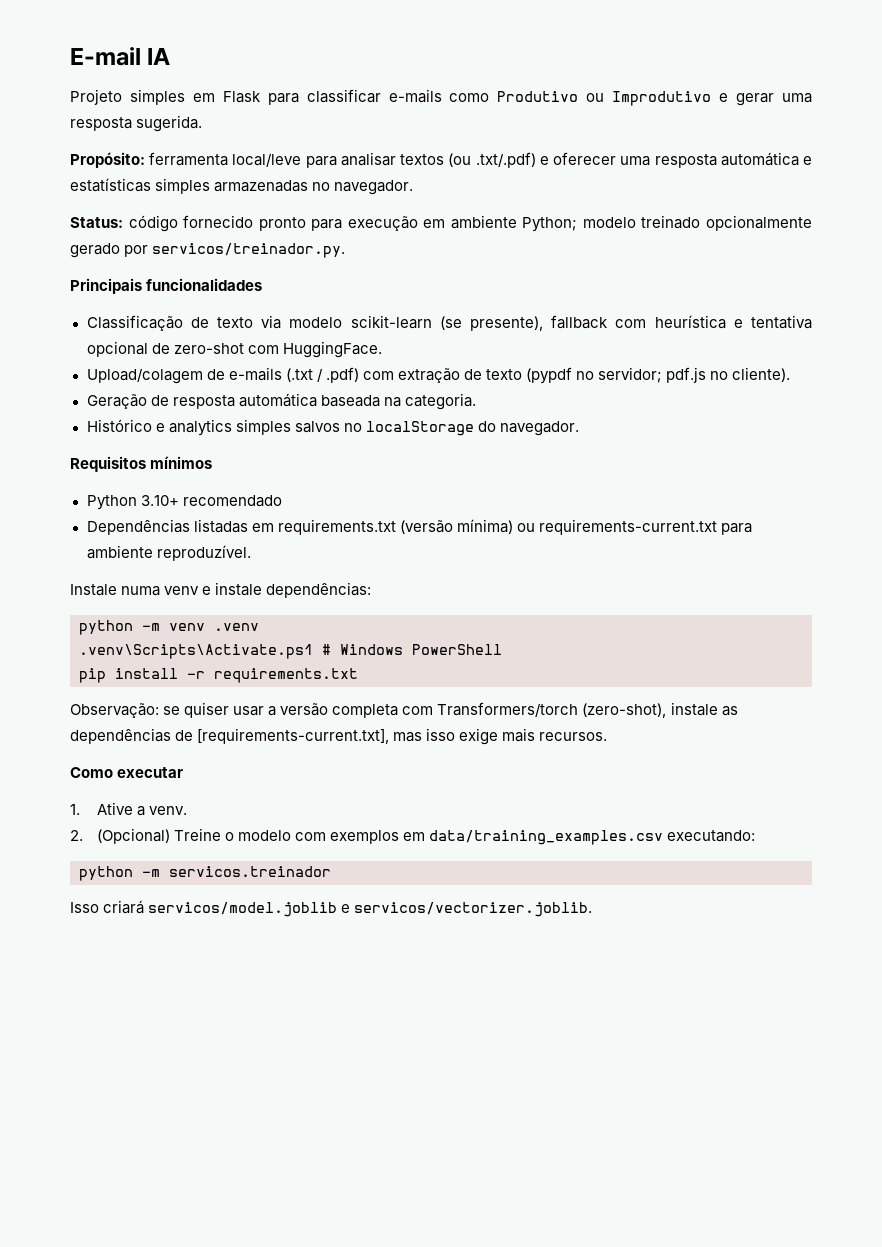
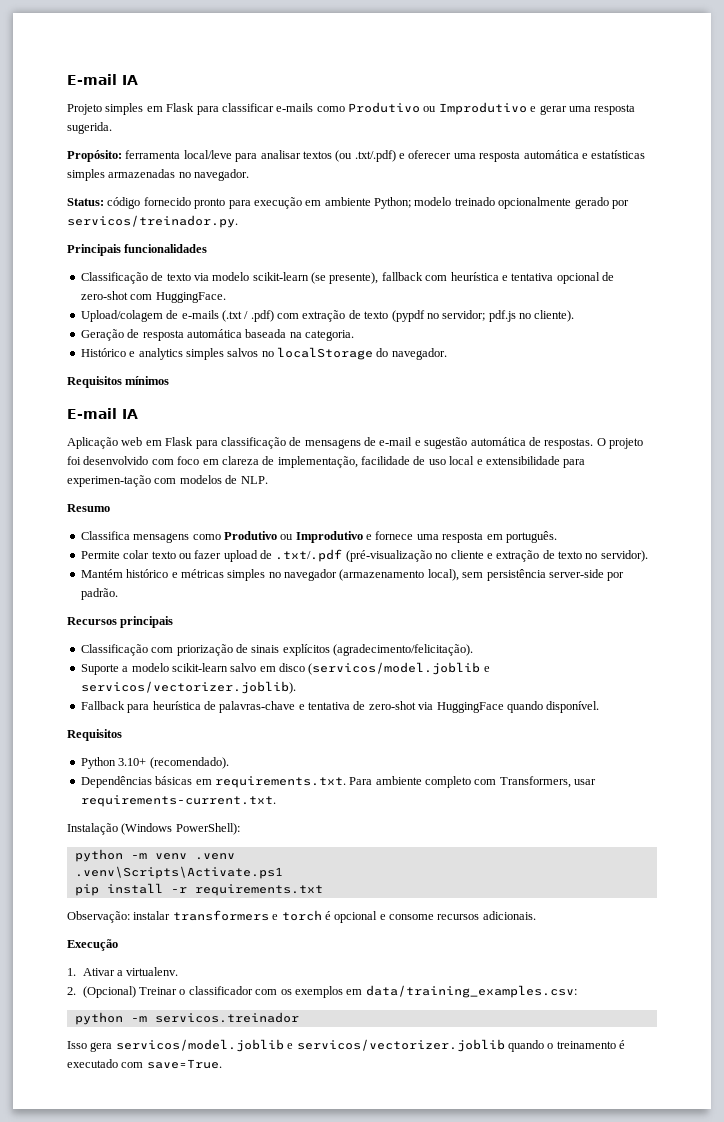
(213, 462) none -> [67,408,138,419] [67,437,643,449] [67,456,586,468] [67,475,268,487] [67,504,110,512] [80,531,557,543] [80,549,648,562] [80,569,625,581] [80,588,118,600] [67,616,174,628] [80,644,473,656] [80,662,490,675] [80,681,296,694] [80,701,600,713] [67,729,122,741] // E-mail IA // Aplicação web em Flask para classificação de mensagens de e-mail e sugestão automática de respostas. O projeto foi desenvolvido com foco em clareza de implementação, facilidade de uso local e extensibilidade para experimen-tação com modelos de NLP. // Resumo // Classifica mensagens como Produtivo ou Improdutivo e fornece uma resposta em português. // Permite colar texto ou fazer upload de .txt/.pdf (pré-visualização no cliente e extração de texto no servidor). // Mantém histórico e métricas simples no navegador (armazenamento local), sem persistência server-side por padrão. // Recursos principais // Classificação com priorização de sinais explícitos (agradecimento/felicitação). // Suporte a modelo scikit-learn salvo em disco (servicos/model.joblib e servicos/vectorizer.joblib). // Fallback para heurística de palavras-chave e tentativa de zero-shot via HuggingFace quando disponível. // Requisitos
[182,495,282,507] recomendado -> [149,757,229,769] (recomendado).
[193,519,752,535] [86,545,251,561] [70,582,372,598] listadas em requirements.txt (versão mínima) ou requirements-current.txt para ambiente reproduzível. // Instale numa venv e instale dependências: -> [155,776,597,788] [80,795,276,807] [67,823,240,835] básicas em requirements.txt. Para ambiente completo com Transformers, usar requirements-current.txt. // Instalação (Windows PowerShell):
[322,644,502,655] # Windows PowerShell -> (283, 872) none
[163,702,738,718] [70,728,608,745] [70,767,184,778] [70,802,187,816] [70,828,755,845] se quiser usar a versão completa com Transformers/torch (zero-shot), instale as dependências de [requirements-current.txt], mas isso exige mais recursos. // Como executar // 1. Ative a venv. // 2. (Opcional) Treine o modelo com exemplos em data/training_examples.csv executando: -> [133,910,536,923] [67,939,118,951] [67,967,179,976] [67,985,577,998] instalar transformers e torch é opcional e consome recursos adicionais. // Execução // 1. Ativar a virtualenv. // 2. (Opcional) Treinar o classificador com os exemplos em data/training_examples.csv:
[103,900,145,914] criará -> [90,1042,113,1052] gera
[354,902,593,917] servicos/vectorizer.joblib. -> [296,1039,625,1052] [67,1059,222,1069] servicos/vectorizer.joblib quando o treinamento é executado com save=True.

